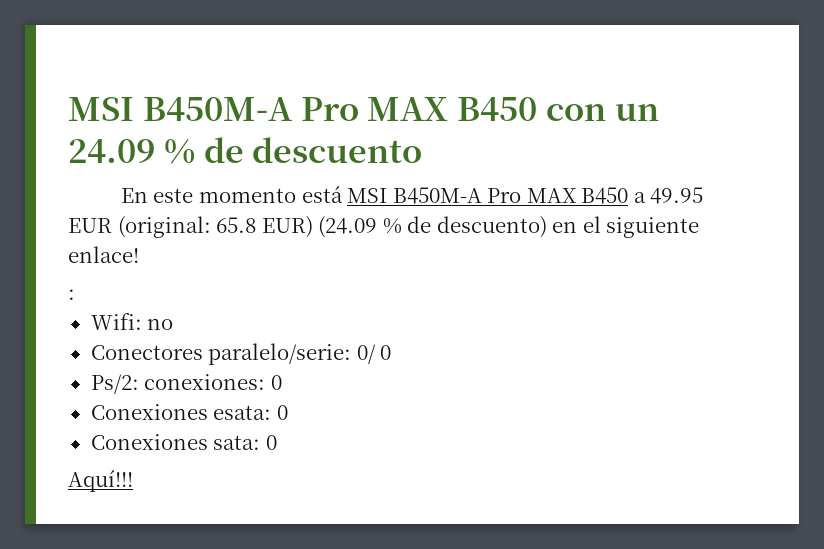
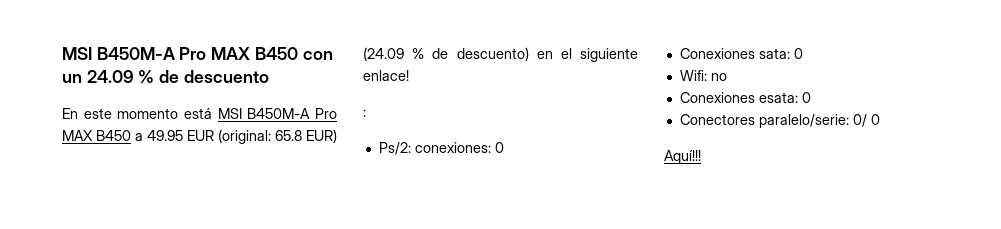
(75, 294) none -> [378,142,504,155] [679,48,803,59] // Ps/2: conexiones: 0 // Conexiones sata: 0
(174, 324) none -> [679,92,811,103] // Conexiones esata: 0
[90,374,282,394] [90,404,288,420] [90,434,277,450] // Ps/2: conexiones: 0 // Conexiones esata: 0 // Conexiones sata: 0 -> (880, 119) none

